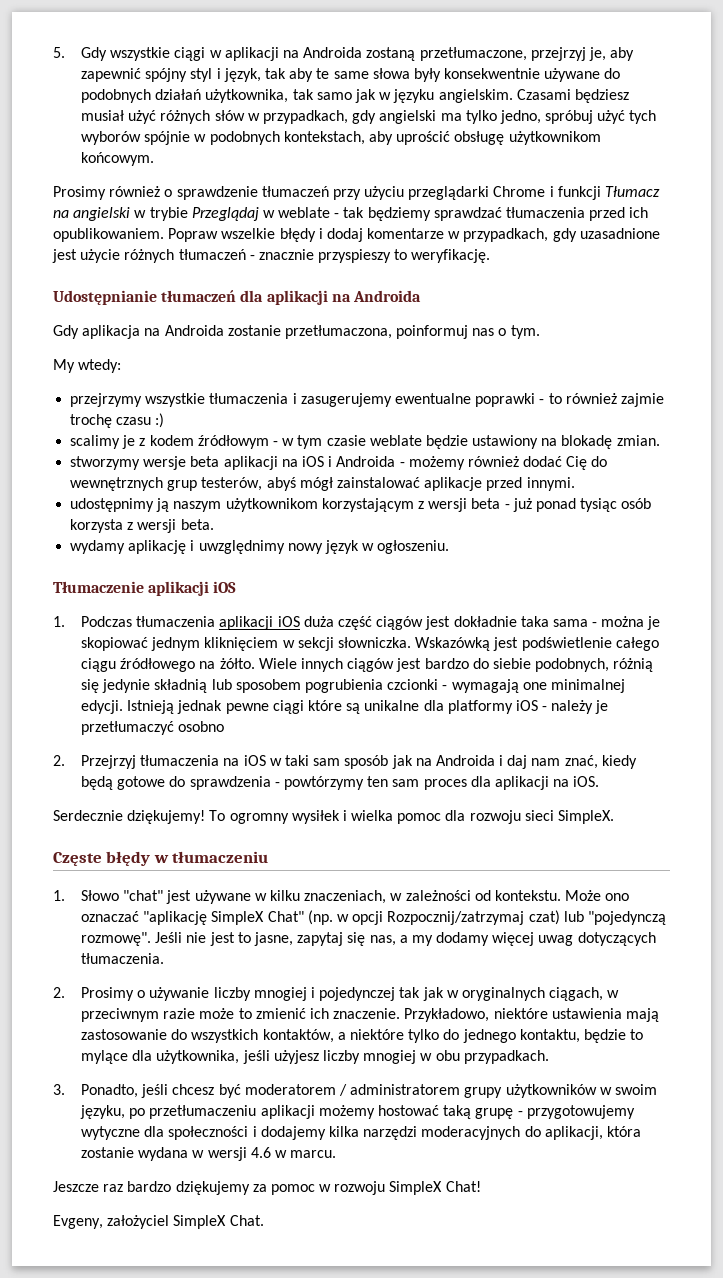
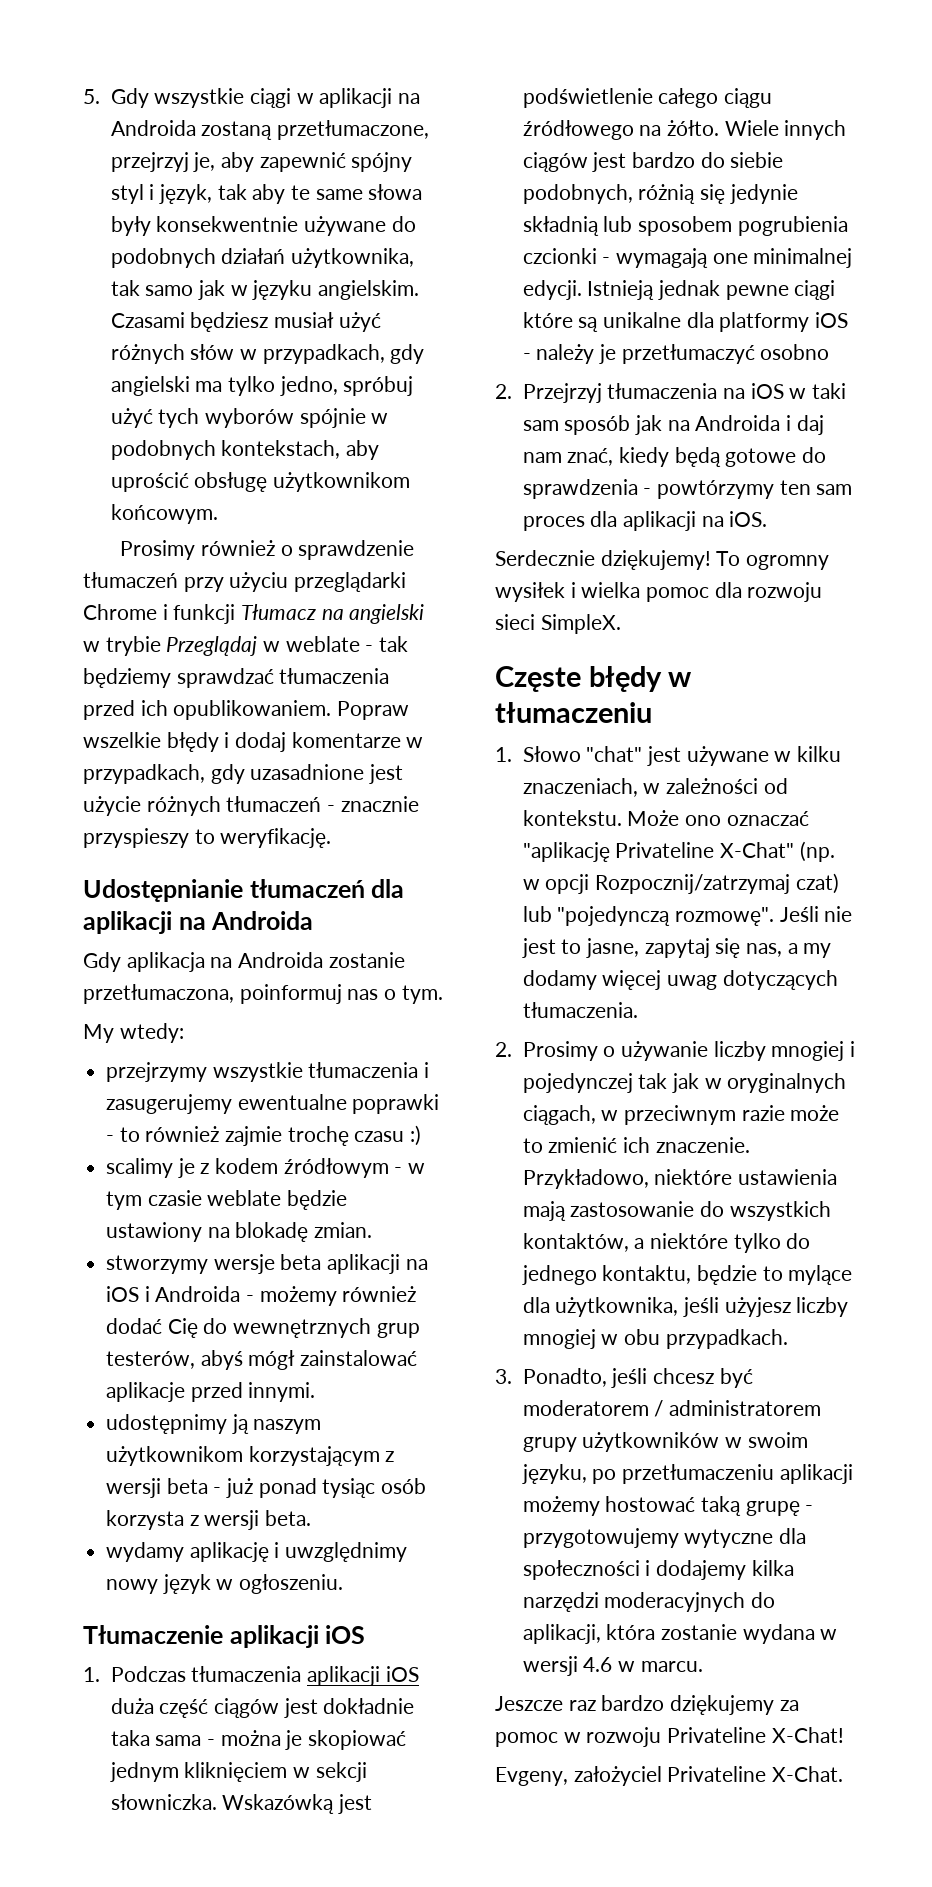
[211,911,304,925] SimpleX Chat" -> [615,842,794,858] Privateline X-Chat"
[389,1181,481,1195] SimpleX Chat! -> [667,1727,844,1743] Privateline X-Chat!
[173,1215,264,1229] SimpleX Chat. -> [667,1766,844,1782] Privateline X-Chat.

